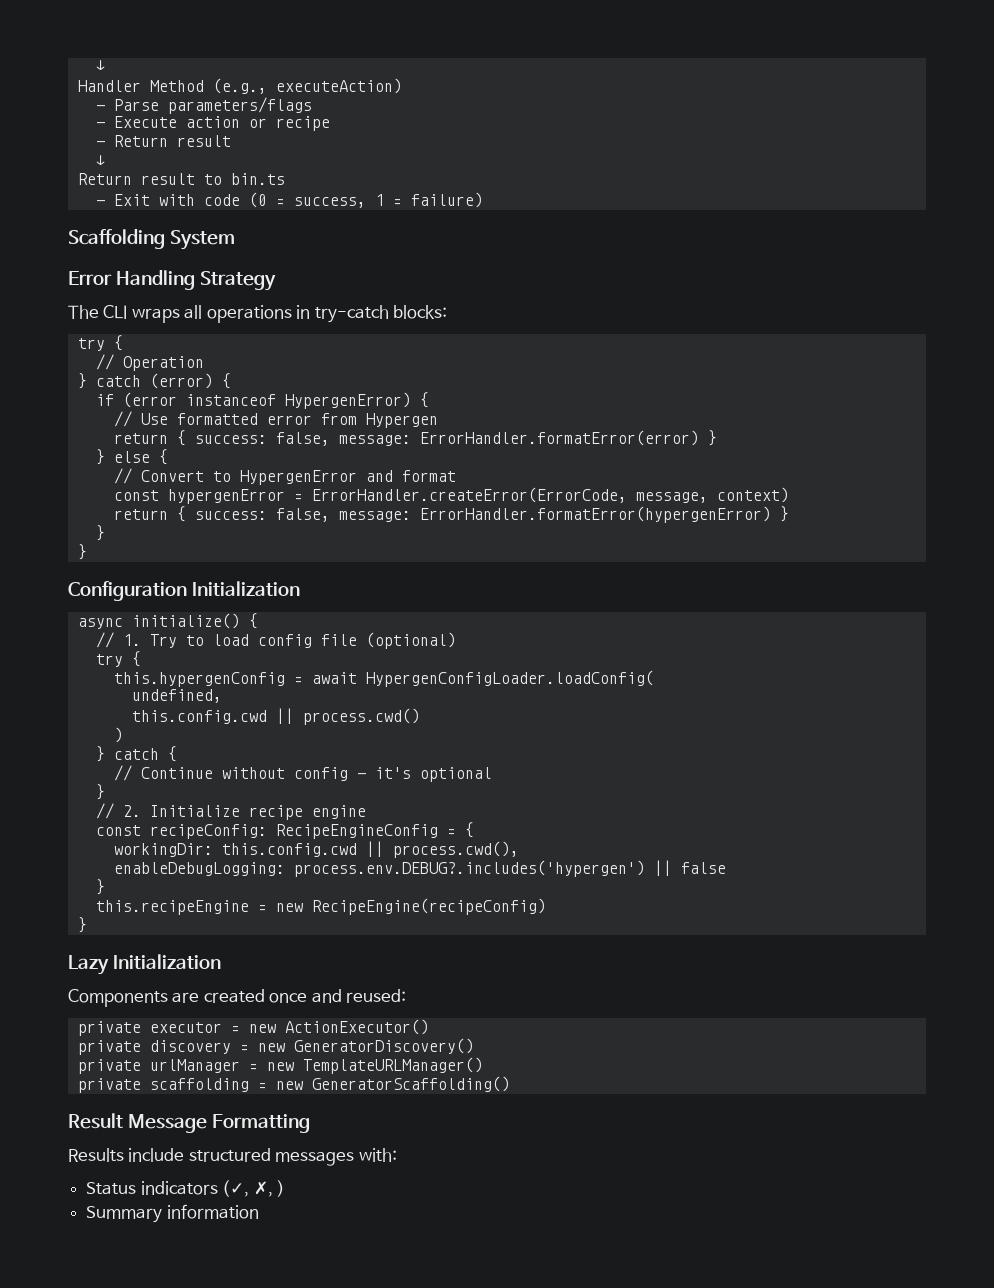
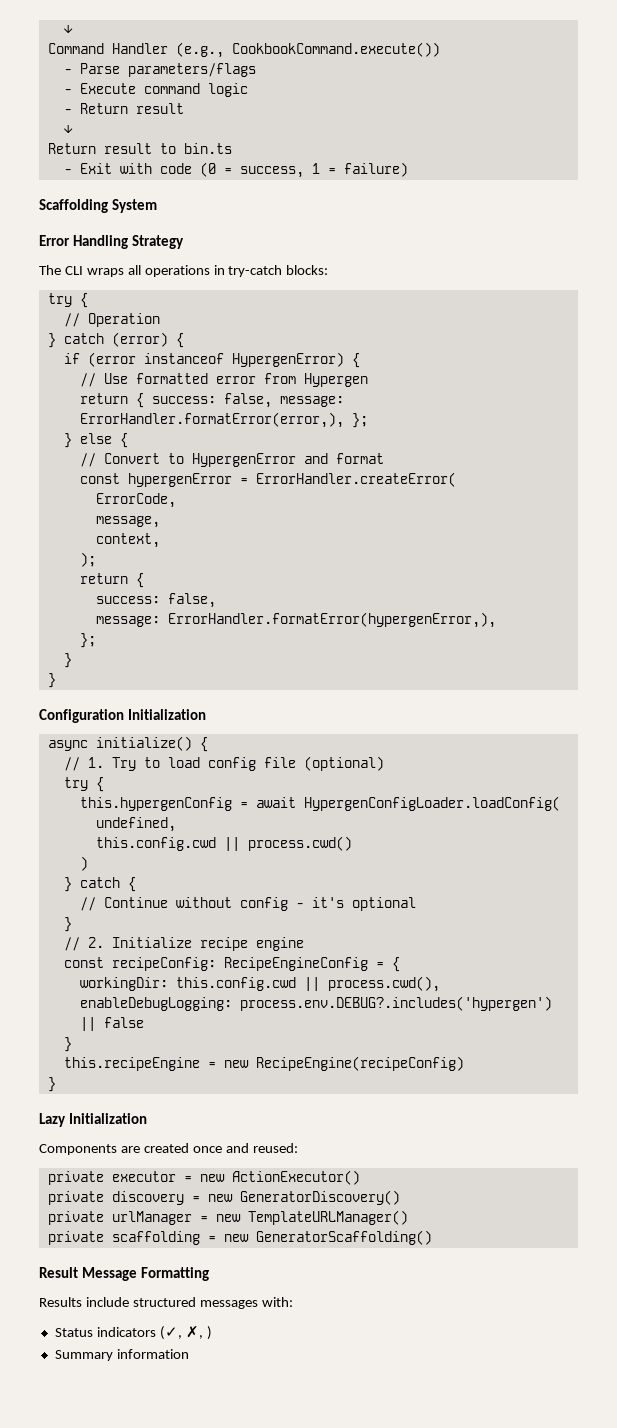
[95,60,105,71] [77,78,402,94] ↓ // Handler Method (e.g., executeAction) -> [62,25,73,34] [47,42,440,58] ↓ // Command Handler (e.g., CookbookCommand.execute())
[185,116,330,131] action or recipe -> [143,83,248,97] command logic
[419,430,717,446] ErrorHandler.formatError(error) } -> [79,412,368,428] ErrorHandler.formatError(error,), };
[311,487,627,503] ErrorHandler.createError(ErrorCode, -> [255,472,456,487] [95,493,176,508] ErrorHandler.createError( // ErrorCode, //
[716,487,789,503] [113,506,789,523] context) // return { success: false, message: ErrorHandler.formatError(hypergenError) } -> [95,533,160,548] [79,552,96,567] [79,573,144,588] [95,593,216,608] [95,612,496,628] [79,633,96,648] // context, // ); // return { // success: false, // message: ErrorHandler.formatError(hypergenError,), // };

